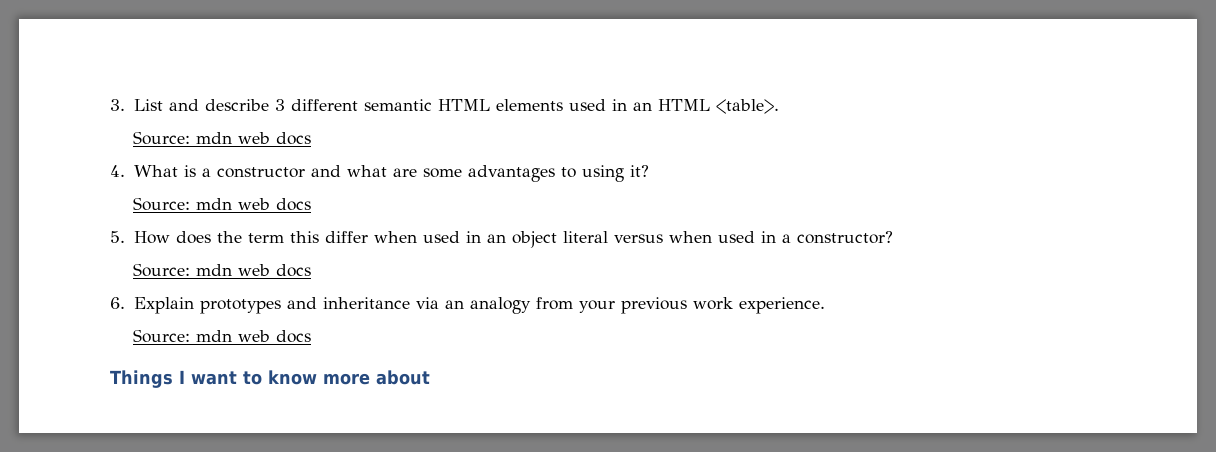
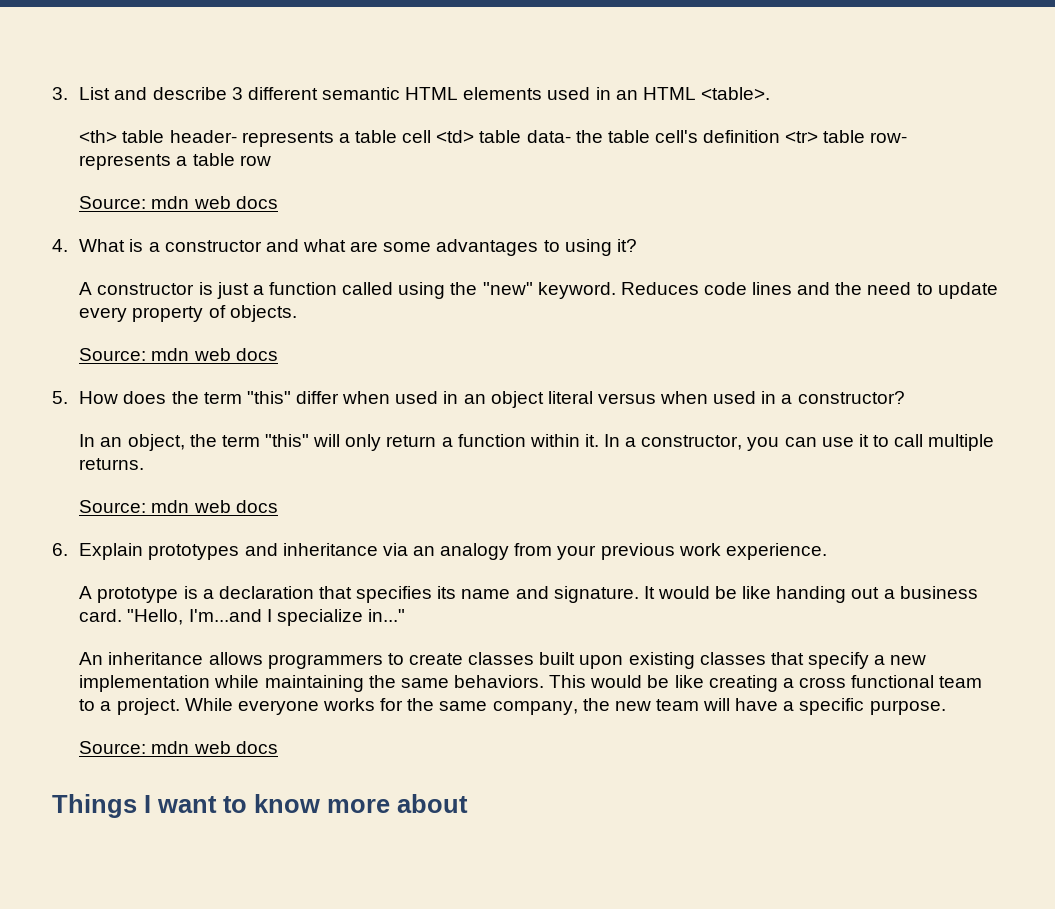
(779, 106) none -> [79,130,908,147] [79,153,271,170] // <th> table header- represents a table cell <td> table data- the table cell's definition <tr> table row- represents a table row
(649, 171) none -> [79,282,998,299] [79,305,297,322] // A constructor is just a function called using the "new" keyword. Reduces code lines and the need to update every property of objects.
[289,231,319,243] this -> [246,391,291,404] "this"
(893, 237) none -> [79,434,995,451] [79,458,145,470] // In an object, the term "this" will only return a function within it. In a constructor, you can use it to call multiple returns.
(825, 305) none -> [79,586,978,603] [79,609,405,626] [79,652,927,669] [79,675,983,692] [79,698,946,715] // A prototype is a declaration that specifies its name and signature. It would be like handing out a business card. "Hello, I'm...and I specialize in..." // An inheritance allows programmers to create classes built upon existing classes that specify a new implementation while maintaining the same behaviors. This would be like creating a cross functional team to a project. While everyone works for the same company, the new team will have a specific purpose.

